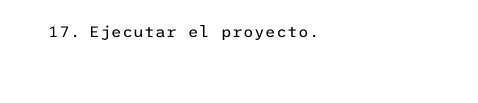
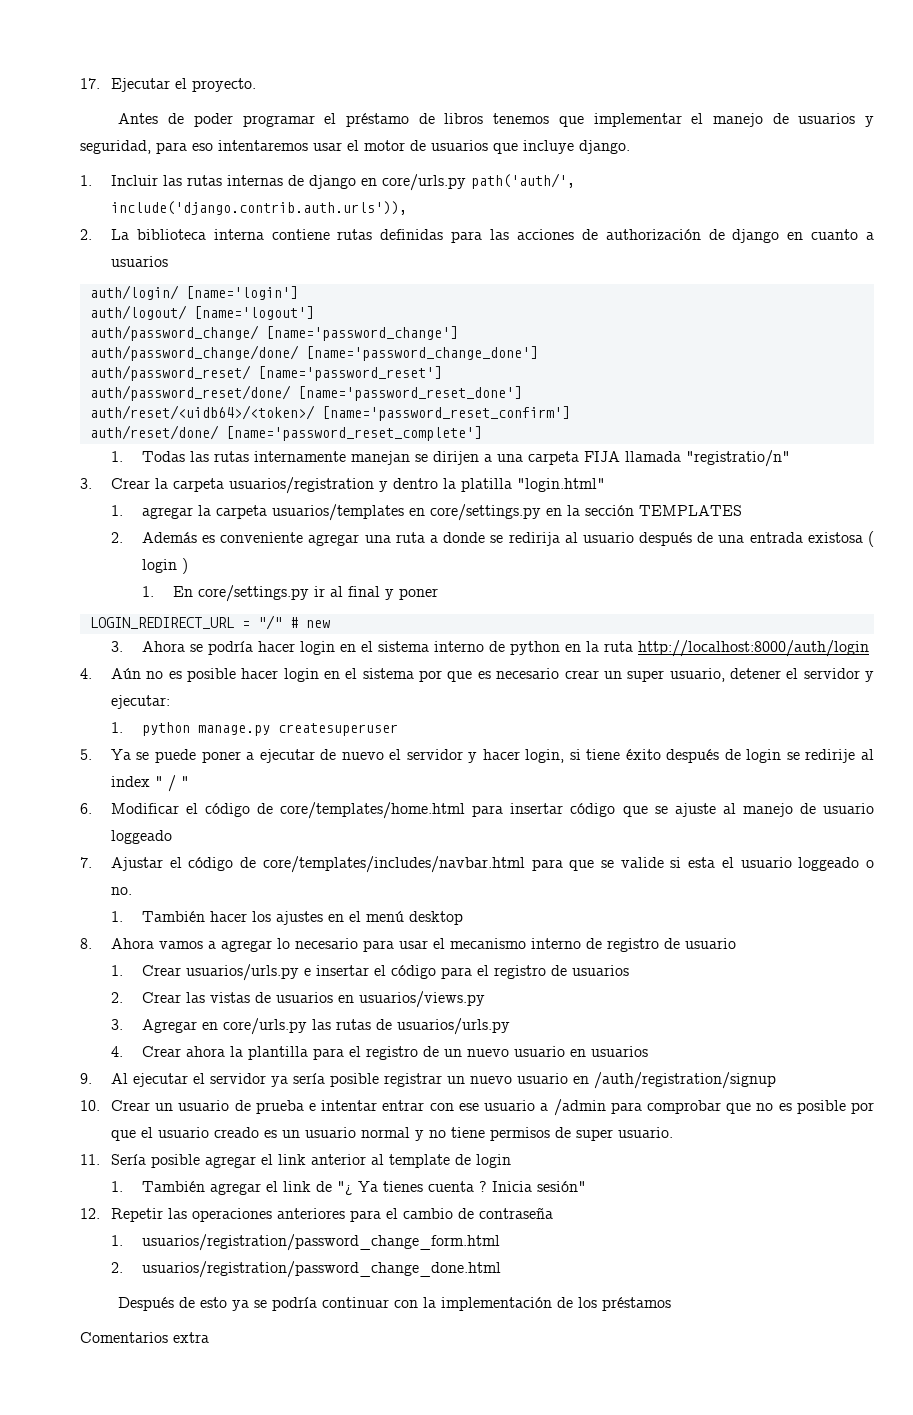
(320, 34) none -> [118,113,875,127] [80,140,630,154] [80,173,575,191] [110,201,407,215] [80,229,875,243] [110,256,168,267] [89,285,298,300] [89,305,314,320] [89,325,458,341] [89,345,538,361] [89,365,442,381] [89,385,522,401] [89,405,570,421] [89,425,482,441] [110,450,790,467] [80,477,605,494] [110,504,742,521] [110,531,875,547] [141,558,188,574] [141,585,438,602] [89,615,330,630] [110,640,869,657] [80,668,875,682] [110,695,170,709] [110,722,398,736] [80,749,875,763] [110,775,189,792] [80,802,875,819] [110,830,172,844] [80,856,874,873] [110,887,132,895] [110,911,463,925] [80,938,736,952] [110,964,629,981] [110,991,485,1008] [110,1018,510,1035] [110,1046,648,1060] [80,1072,776,1089] [80,1099,875,1116] [110,1127,673,1141] [80,1154,511,1168] [110,1181,586,1195] [80,1207,553,1222] [110,1234,500,1251] [110,1261,501,1278] [118,1297,672,1311] [80,1332,209,1343] // Antes de poder programar el préstamo de libros tenemos que implementar el manejo de usuarios y seguridad, para eso intentaremos usar el motor de usuarios que incluye django. // 1. Incluir las rutas internas de django en core/urls.py path('auth/', include('django.contrib.auth.urls')), // 2. La biblioteca interna contiene rutas definidas para las acciones de authorización de django en cuanto a usuarios // auth/login/ [name='login'] // auth/logout/ [name='logout'] // auth/password_change/ [name='password_change'] // auth/password_change/done/ [name='password_change_done'] // auth/password_reset/ [name='password_reset'] // auth/password_reset/done/ [name='password_reset_done'] // auth/reset/<uidb64>/<token>/ [name='password_reset_confirm'] // auth/reset/done/ [name='password_reset_complete'] // 1. Todas las rutas internamente manejan se dirijen a una carpeta FIJA llamada "registratio/n" // 3. Crear la carpeta usuarios/registration y dentro la platilla "login.html" // 1. agregar la carpeta usuarios/templates en core/settings.py en la sección TEMPLATES // 2. Además es conveniente agregar una ruta a donde se redirija al usuario después de una entrada existosa ( login ) // 1. En core/settings.py ir al final y poner // LOGIN_REDIRECT_URL = "/" # new // 3. Ahora se podría hacer login en el sistema interno de python en la ruta http://localhost:8000/auth/login // 4. Aún no es posible hacer login en el sistema por que es necesario crear un super usuario, detener el servidor y ejecutar: // 1. python manage.py createsuperuser // 5. Ya se puede poner a ejecutar de nuevo el servidor y hacer login, si tiene éxito después de login se redirije al index " / " // 6. Modificar el código de core/templates/home.html para insertar código que se ajuste al manejo de usuario loggeado // 7. Ajustar el código de core/templates/includes/navbar.html para que se valide si esta el usuario loggeado o no. // 1. También hacer los ajustes en el menú desktop // 8. Ahora vamos a agregar lo necesario para usar el mecanismo interno de registro de usuario // 1. Crear usuarios/urls.py e insertar el código para el registro de usuarios // 2. Crear las vistas de usuarios en usuarios/views.py // 3. Agregar en core/urls.py las rutas de usuarios/urls.py // 4. Crear ahora la plantilla para el registro de un nuevo usuario en usuarios // 9. Al ejecutar el servidor ya sería posible registrar un nuevo usuario en /auth/registration/signup // 10. Crear un usuario de prueba e intentar entrar con ese usuario a /admin para comprobar que no es posible por que el usuario creado es un usuario normal y no tiene permisos de super usuario. // 11. Sería posible agregar el link anterior al template de login // 1. También agregar el link de "¿ Ya tienes cuenta ? Inicia sesión" // 12. Repetir las operaciones anteriores para el cambio de contraseña // 1. usuarios/registration/password_change_form.html // 2. usuarios/registration/password_change_done.html // Después de esto ya se podría continuar con la implementación de los préstamos // Comentarios extra

